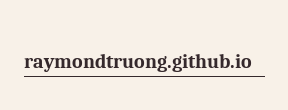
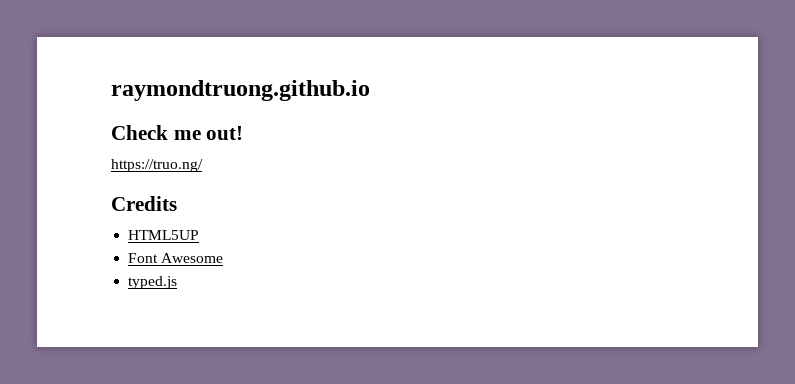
(252, 62) none -> [111,125,244,140] [111,159,203,172] [111,196,177,211] [128,230,200,240] [128,253,224,263] [128,276,178,289] // Check me out! // https://truo.ng/ // Credits // HTML5UP // Font Awesome // typed.js

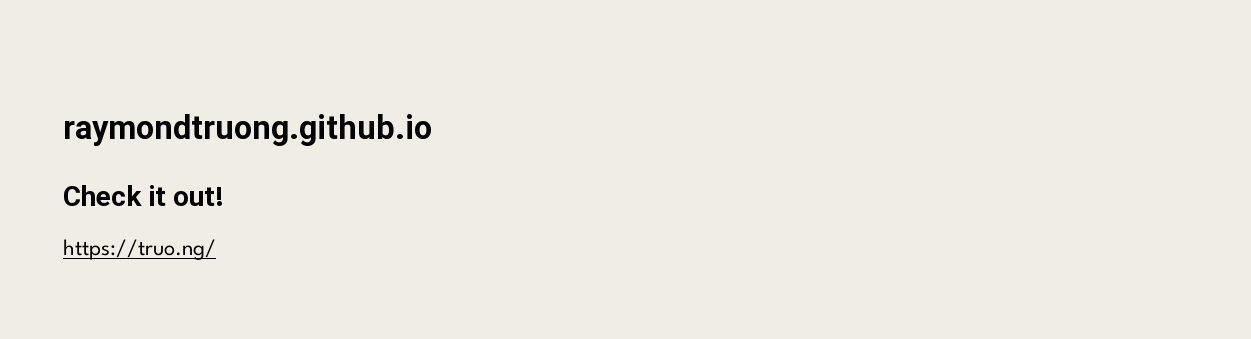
[173,130,201,140] me -> [148,185,166,206] it
[111,196,177,211] [128,230,200,240] [128,253,224,263] [128,276,178,289] // Credits // HTML5UP // Font Awesome // typed.js -> (216, 249) none

